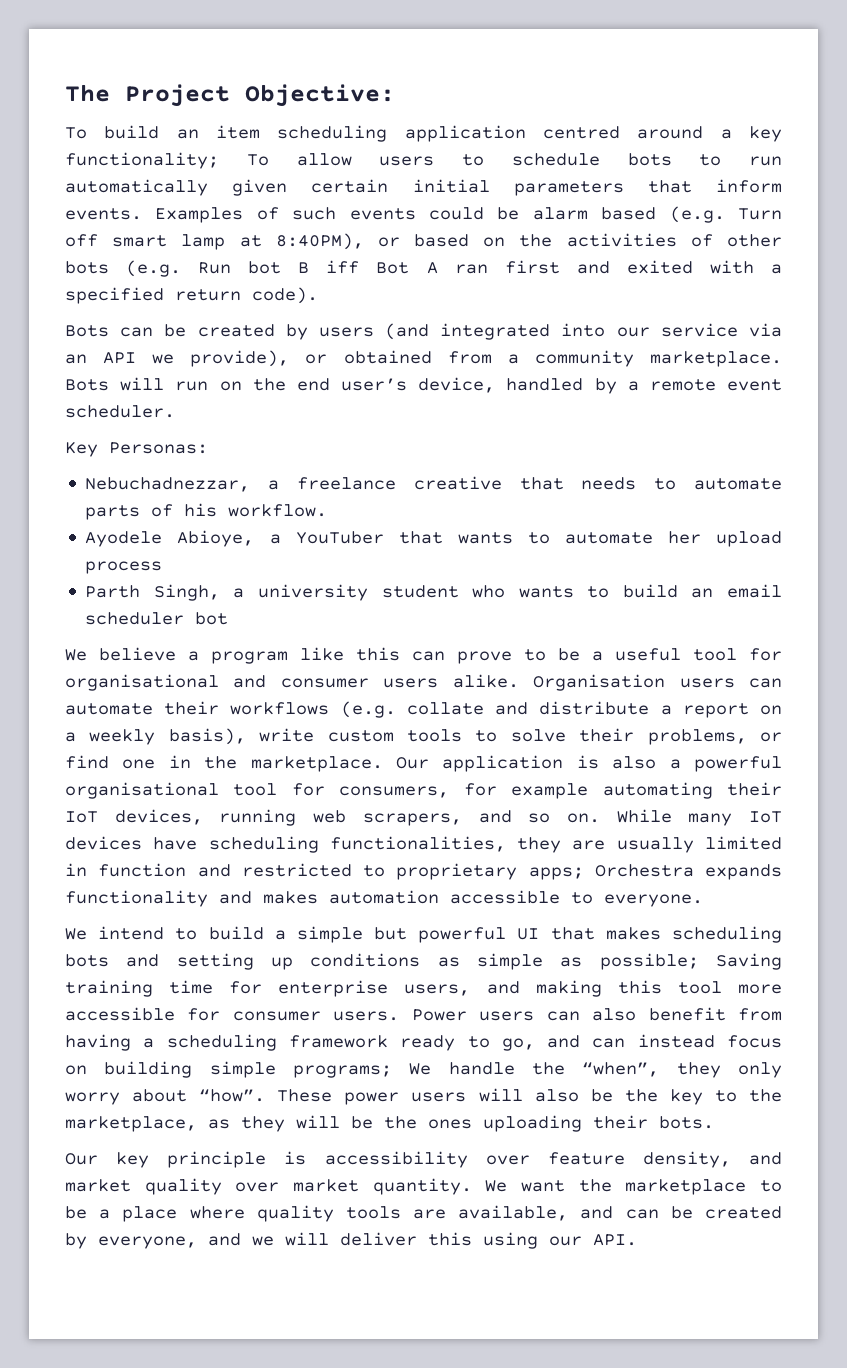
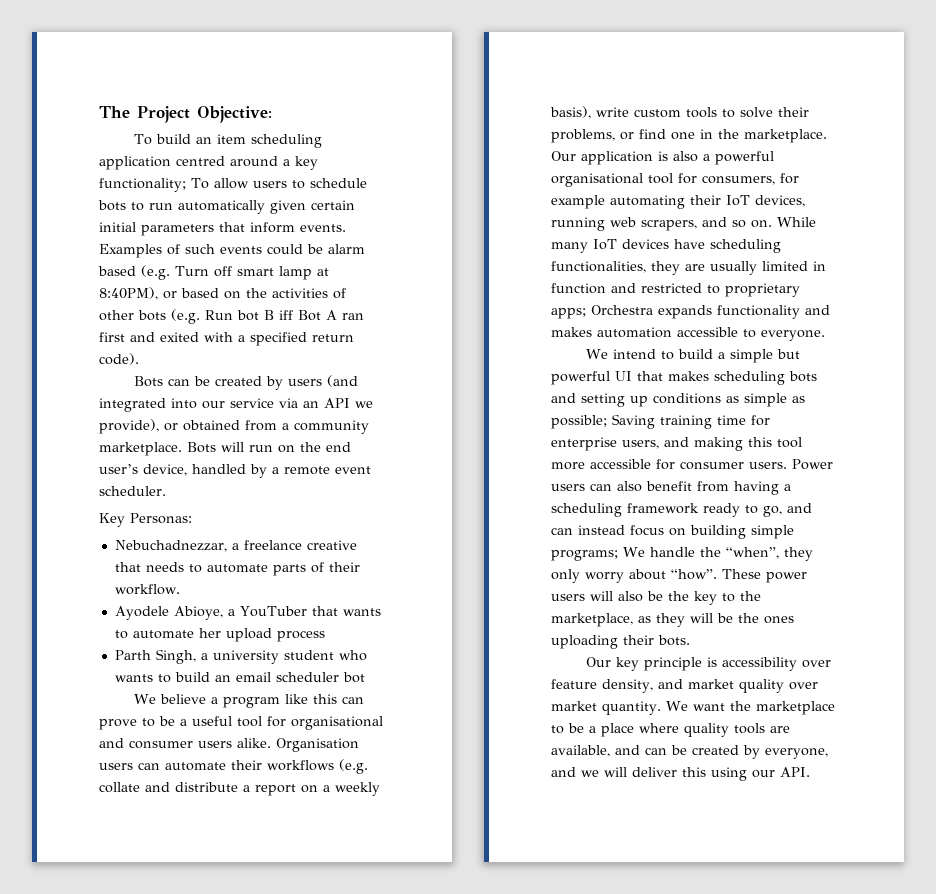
[184,503,218,517] his -> [328,562,360,572] their

